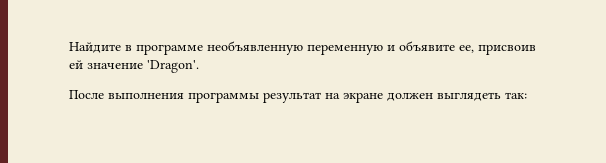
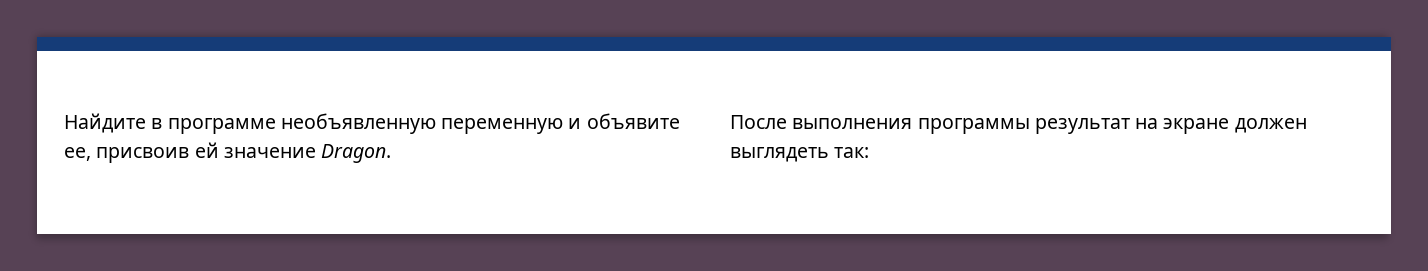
[147,60,199,73] 'Dragon'. -> [321,144,392,163] Dragon.

